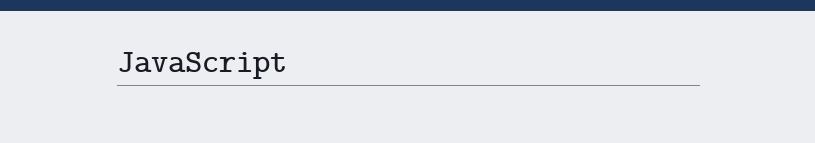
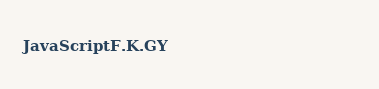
[117,52,287,79] JavaScript -> [21,40,168,54] JavaScriptF.K.GY

